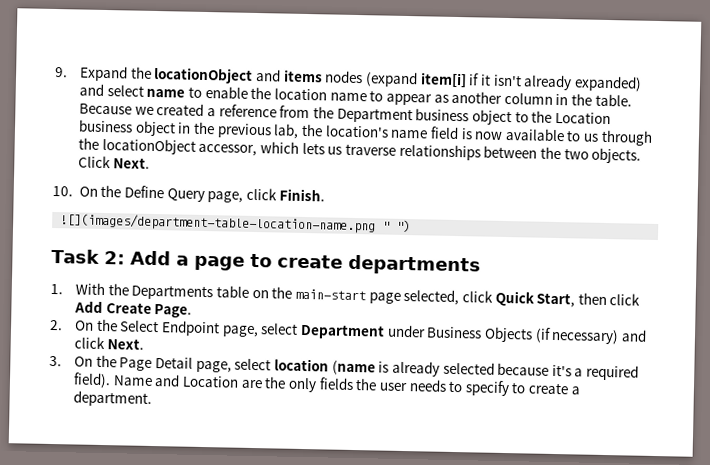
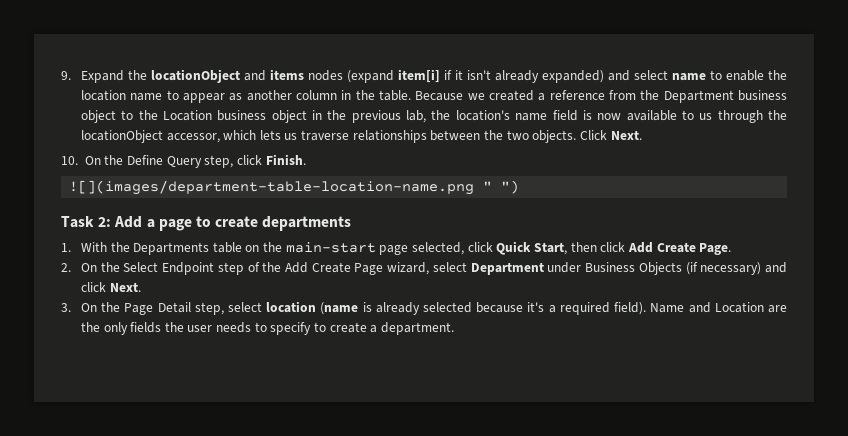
[207,191,244,203] page, -> [204,155,234,168] step,
[221,325,259,338] page, -> [217,262,430,275] step of the Add Create Page wizard,
[195,360,232,373] page, -> [194,302,224,315] step,

